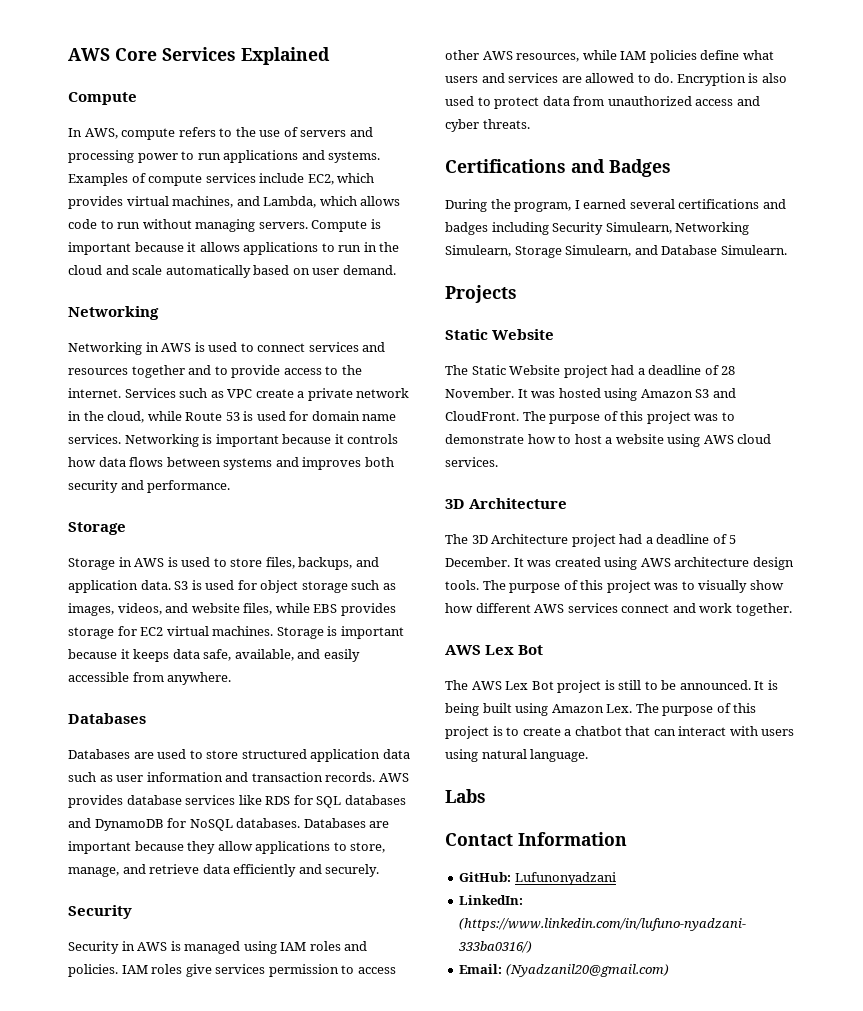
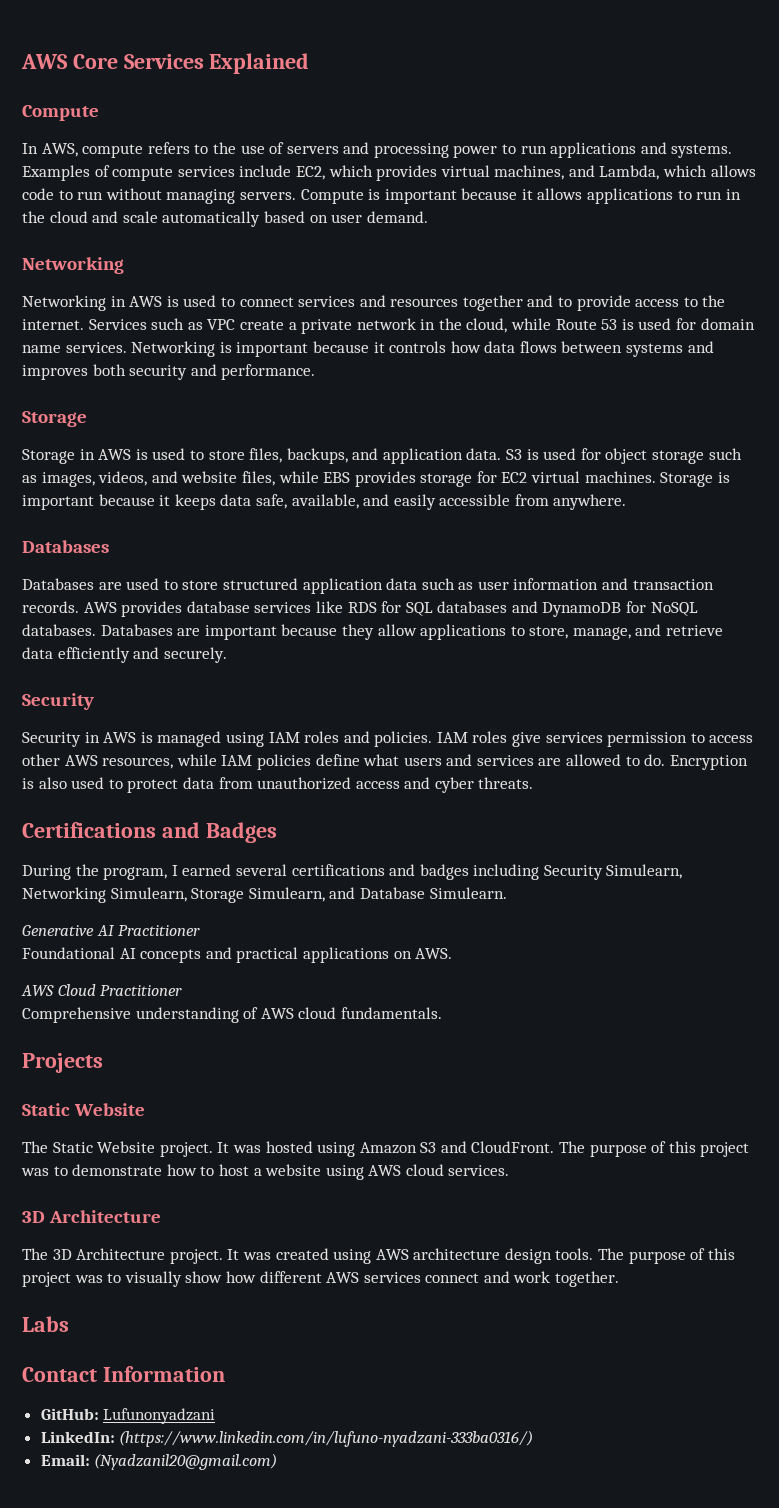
(787, 250) none -> [22,925,201,936] [22,947,453,963] [21,984,183,996] [22,1007,442,1023] // Generative AI Practitioner // Foundational AI concepts and practical applications on AWS. // AWS Cloud Practitioner // Comprehensive understanding of AWS cloud fundamentals.
[563,365,736,378] [445,388,514,398] project had a deadline of 28 November. -> [159,1142,213,1157] project.
[571,534,737,547] [445,557,510,567] project had a deadline of 5 December. -> [169,1249,223,1264] project.
[445,645,544,655] [445,680,778,693] [445,703,757,716] [445,726,795,739] [445,749,589,762] // AWS Lex Bot // The AWS Lex Bot project is still to be announced. It is being built using Amazon Lex. The purpose of this project is to create a chatbot that can interact with users using natural language. -> (620, 1279) none

